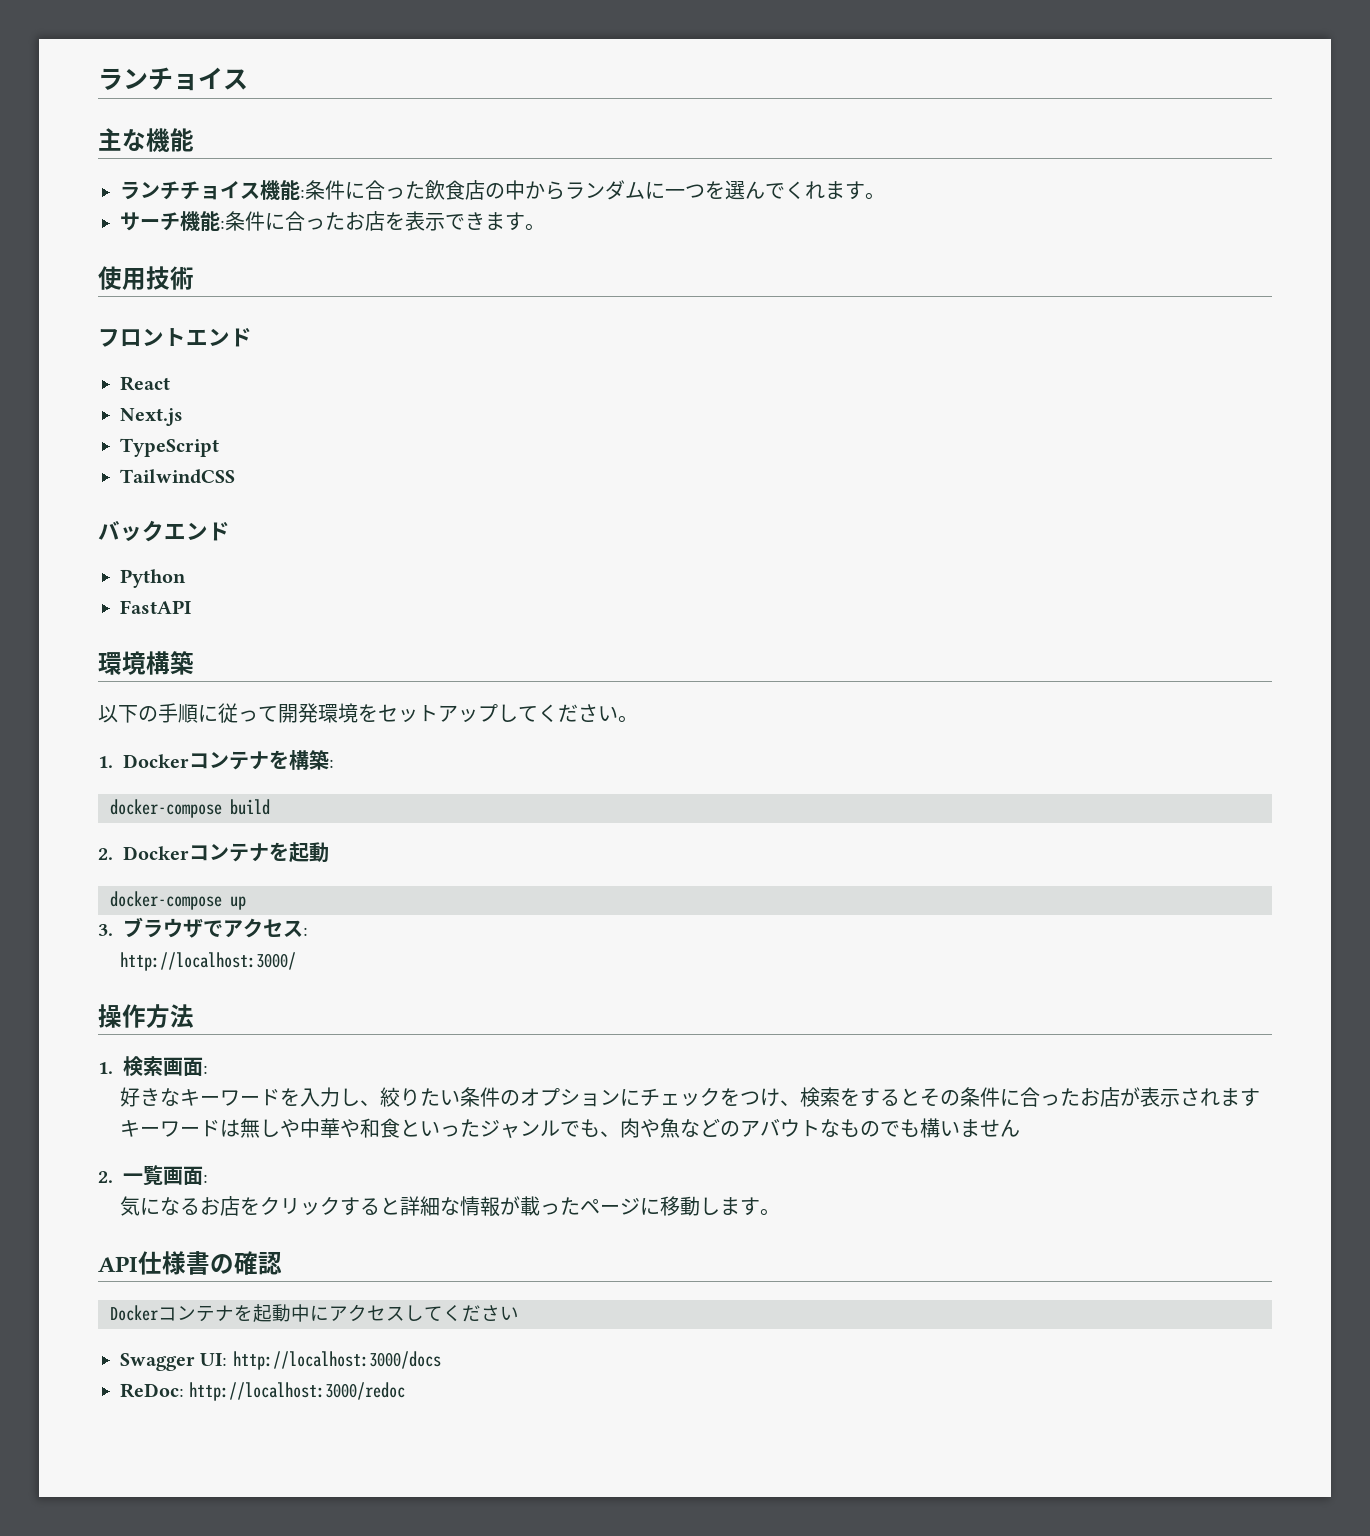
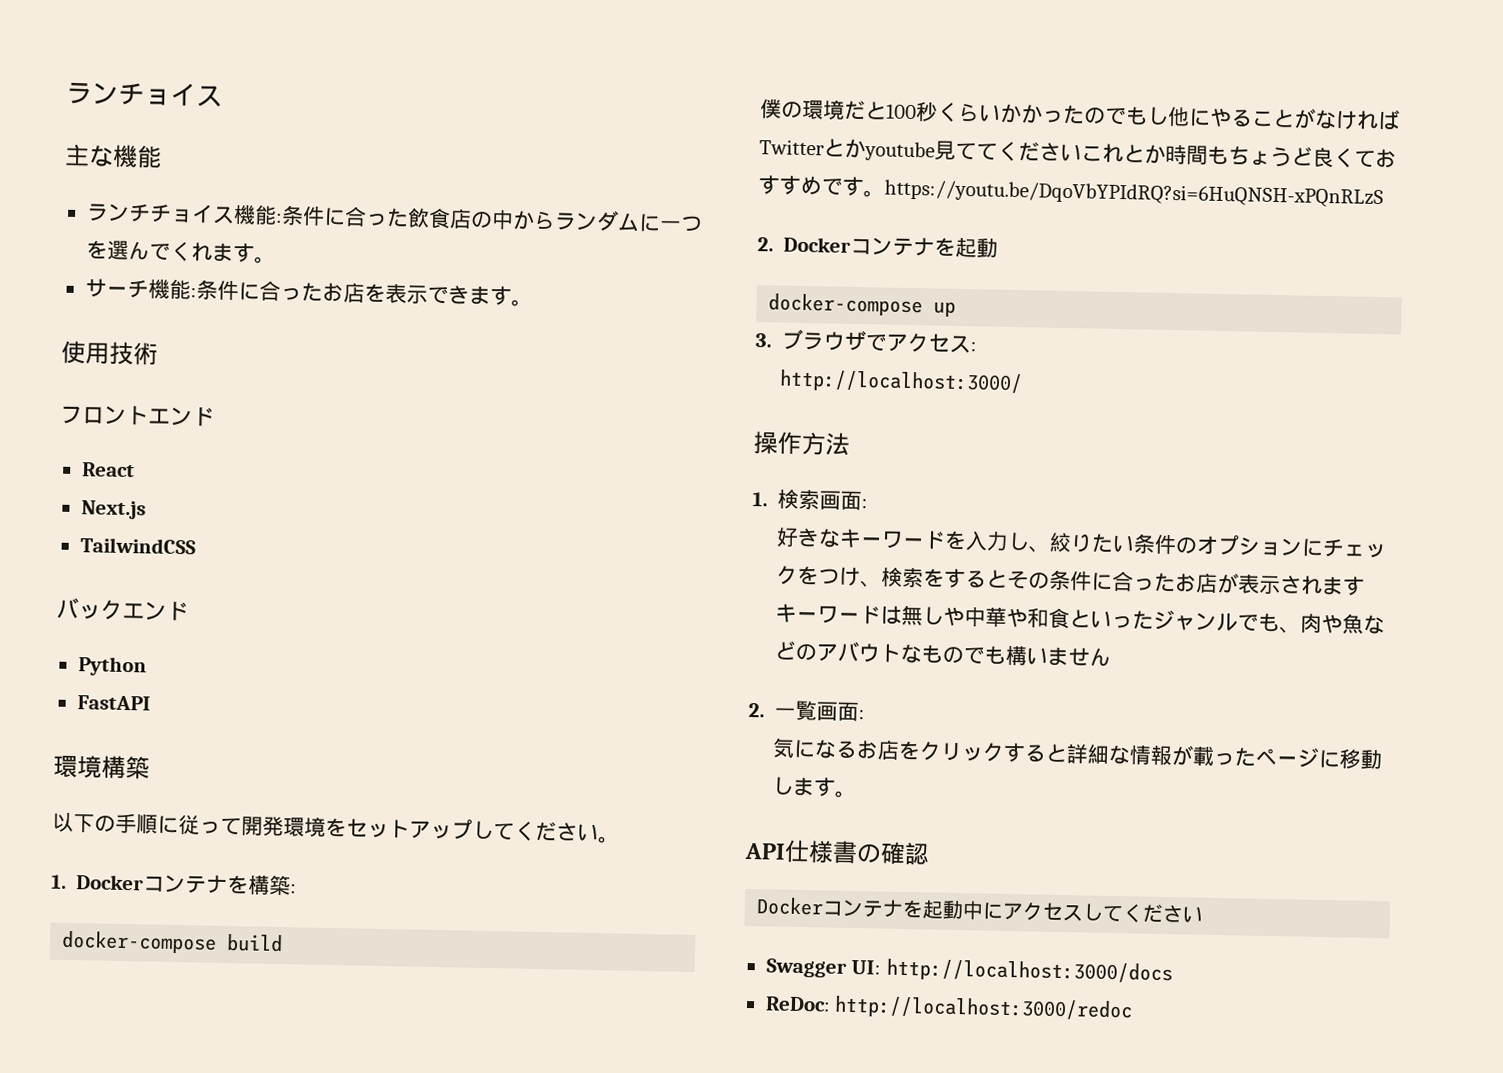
[120,438,219,457] // TypeScript -> (146, 510) none
(270, 807) none -> [760,99,1400,131] [759,138,1397,169] [758,175,1384,209] // 僕の環境だと100秒くらいかかったのでもし他にやることがなければTwitterとかyoutube見ててくださいこれとか時間もちょうど良くておすすめです。https://youtu.be/DqoVbYPIdRQ?si=6HuQNSH-xPQnRLzS

